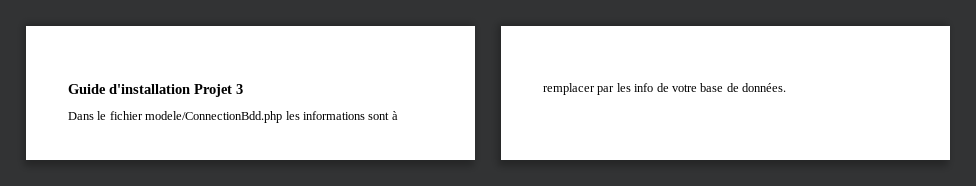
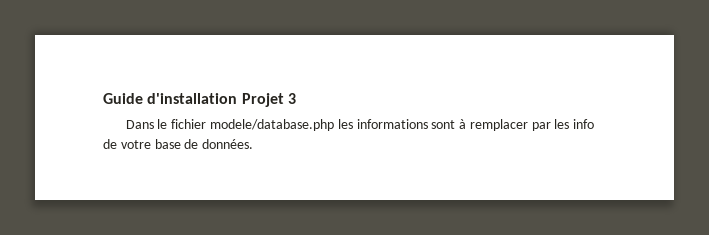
[145,111,283,123] modele/ConnectionBdd.php -> [209,119,334,131] modele/database.php

